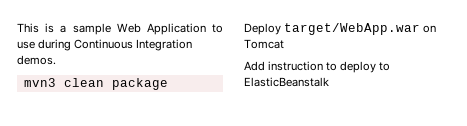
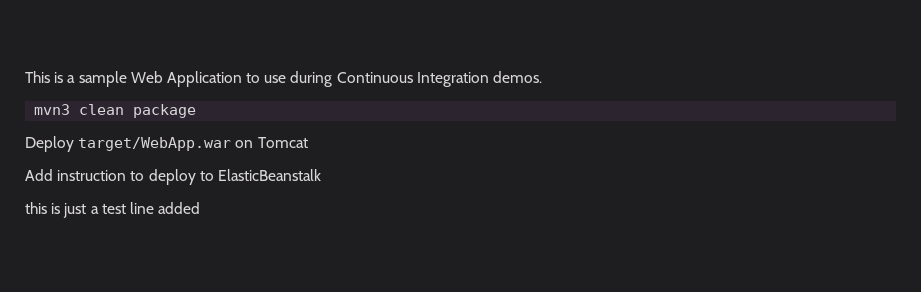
(329, 82) none -> [25,202,201,218] // this is just a test line added

